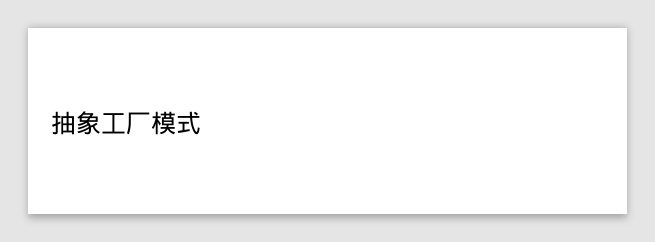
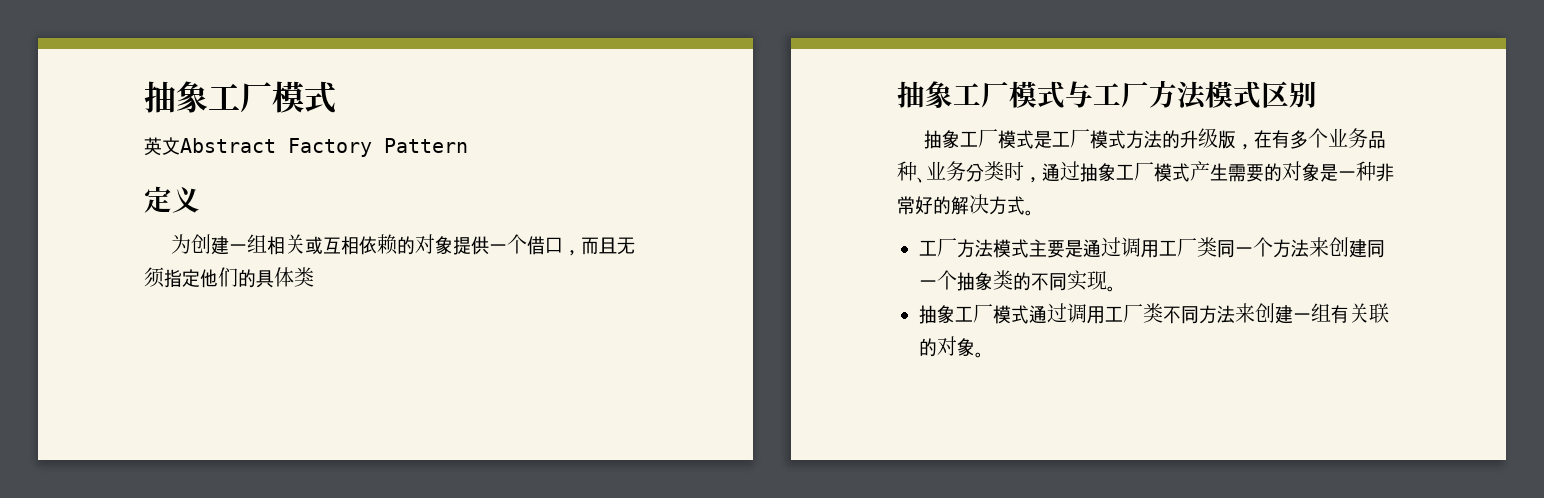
[51,111,201,135] 抽象工厂模式 -> [144,81,336,114] [144,137,468,157] [144,186,200,213] [170,234,635,256] [144,267,314,288] [897,80,1317,110] [923,128,1386,150] [897,161,1394,183] [897,194,1034,216] [919,237,1385,258] [919,270,1116,292] [919,303,1389,324] [919,336,984,358] 抽象工厂模式 // 英文Abstract Factory Pattern // 定义 // 为创建一组相关或互相依赖的对象提供一个借口，而且无须指定他们的具体类 // 抽象工厂模式与工厂方法模式区别 // 抽象工厂模式是工厂模式方法的升级版，在有多个业务品种、业务分类时，通过抽象工厂模式产生需要的对象是一种非常好的解决方式。 // 工厂方法模式主要是通过调用工厂类同一个方法来创建同一个抽象类的不同实现。 // 抽象工厂模式通过调用工厂类不同方法来创建一组有关联的对象。

